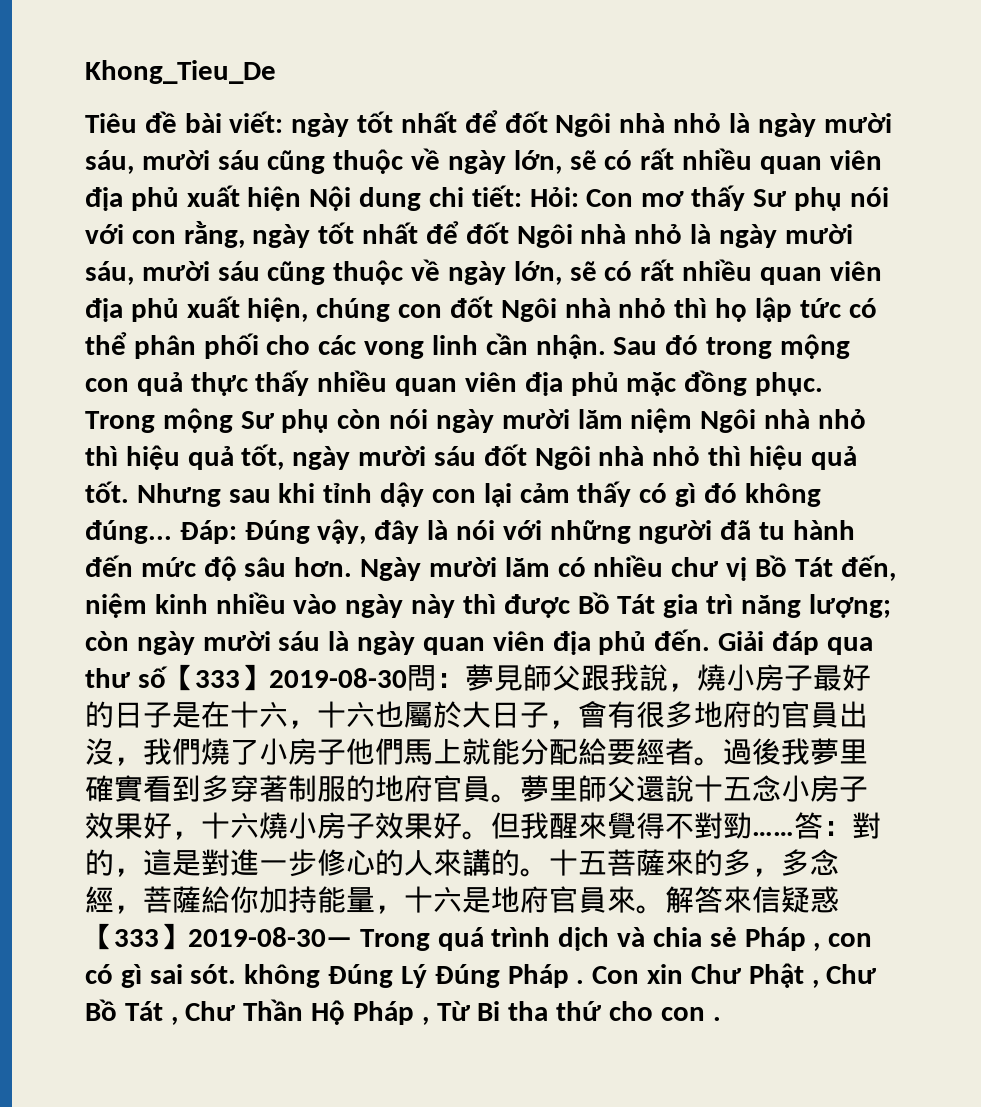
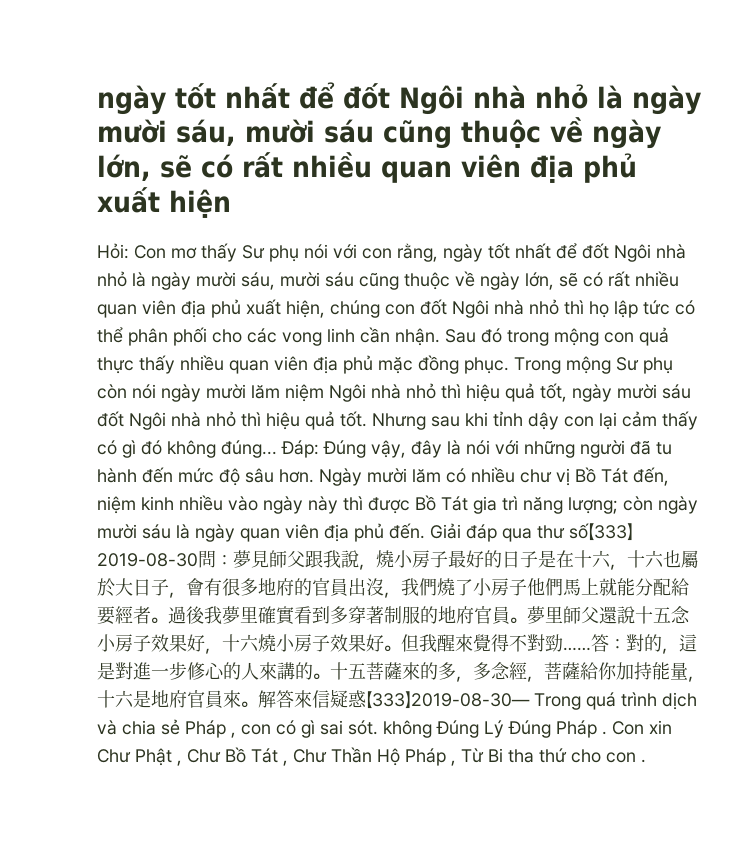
[85,60,276,84] [85,111,284,133] Khong_Tieu_De // Tiêu đề bài viết: -> (97, 100) none
[309,185,522,211] Nội dung chi tiết: -> (231, 203) //

